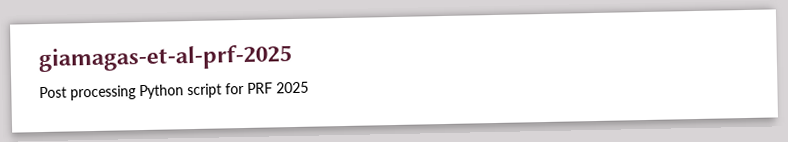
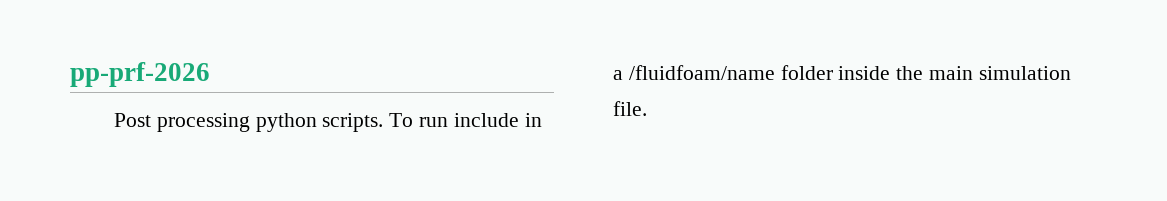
[38,44,292,73] giamagas-et-al-prf-2025 -> [70,62,210,87] pp-prf-2026
[139,81,309,100] Python script for PRF 2025 -> [255,113,542,132] [613,65,1071,80] [613,101,647,116] python scripts. To run include in a /fluidfoam/name folder inside the main simulation file.

